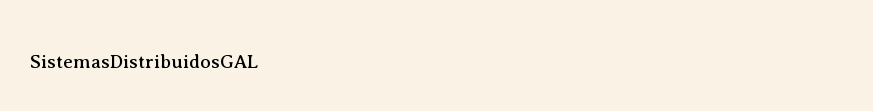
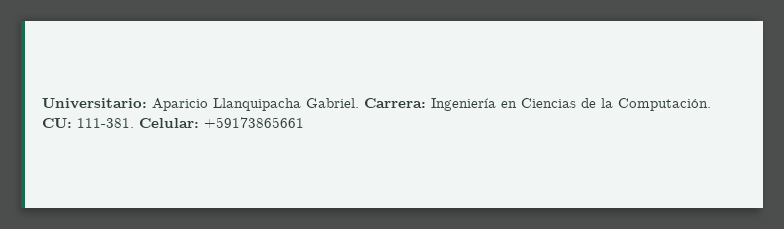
[30,54,258,68] SistemasDistribuidosGAL -> [42,98,711,111] [42,117,304,128] Universitario: Aparicio Llanquipacha Gabriel. Carrera: Ingeniería en Ciencias de la Computación. CU: 111-381. Celular: +59173865661

